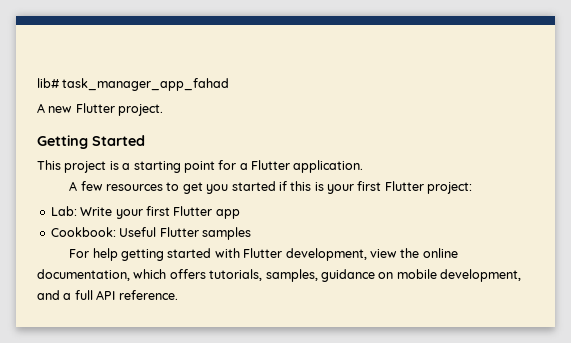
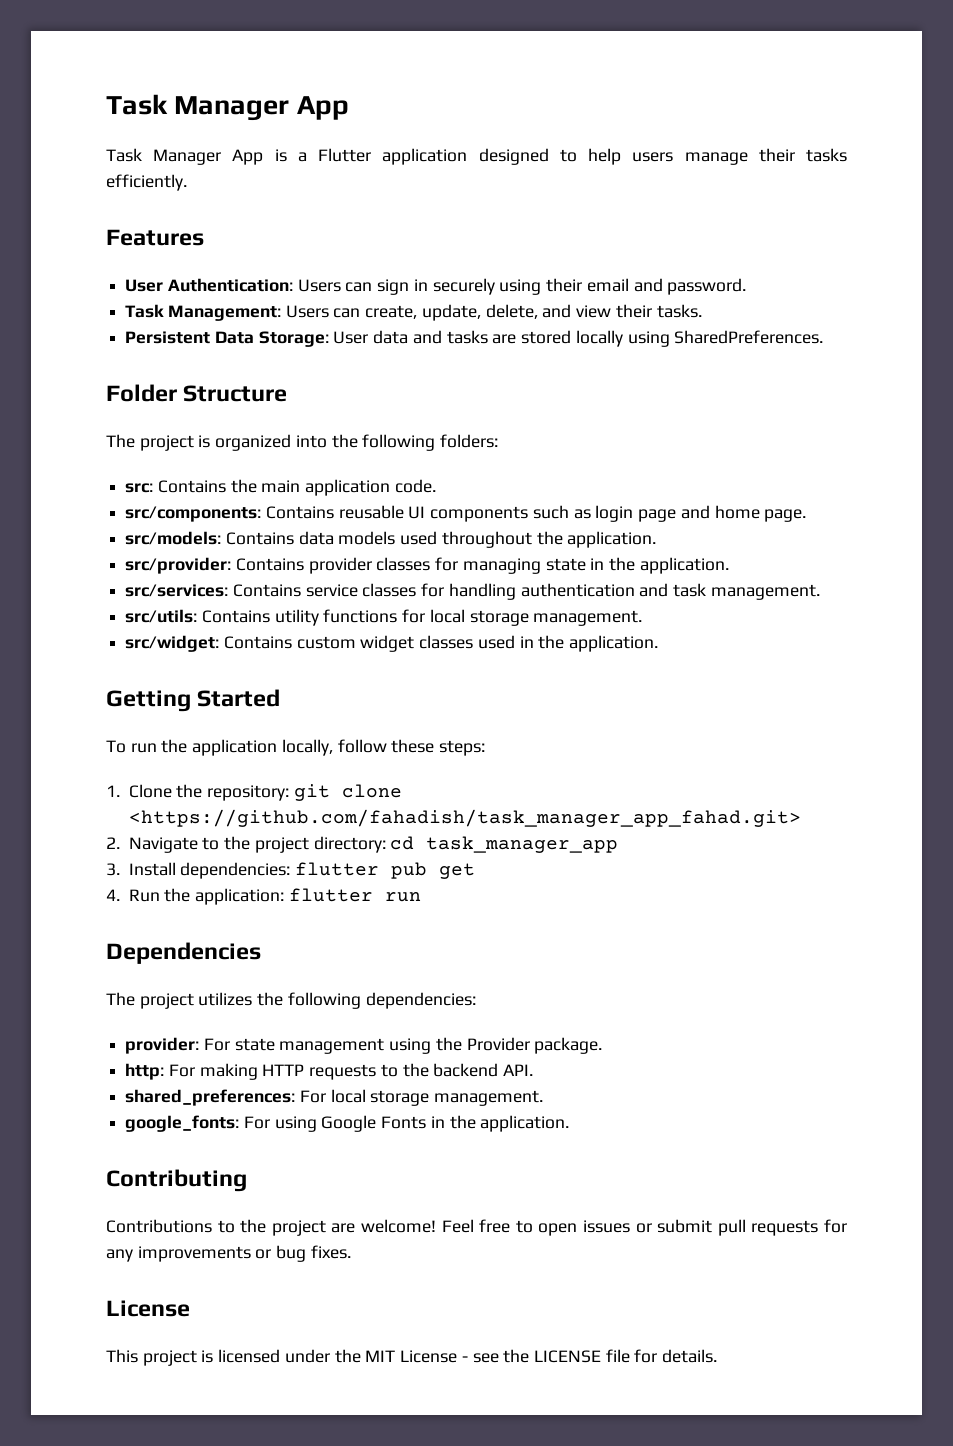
[37,78,230,91] [37,103,164,116] [37,135,145,149] [37,160,364,173] [69,181,473,194] [50,206,240,219] [50,227,251,240] [69,248,458,261] [37,269,521,282] [37,290,178,300] lib# task_manager_app_fahad // A new Flutter project. // Getting Started // This project is a starting point for a Flutter application. // A few resources to get you started if this is your first Flutter project: // Lab: Write your first Flutter app // Cookbook: Useful Flutter samples // For help getting started with Flutter development, view the online documentation, which offers tutorials, samples, guidance on mobile development, and a full API reference. -> [106,94,349,121] [106,148,848,165] [106,174,187,191] [106,229,204,246] [125,278,747,295] [125,304,702,321] [125,330,824,347] [106,384,288,402] [106,434,499,451] [125,479,436,496] [125,505,807,522] [125,531,657,548] [125,557,729,574] [125,583,820,600] [125,609,643,626] [125,635,659,652] [106,689,281,712] [106,739,486,756] [106,784,402,801] [128,809,801,827] [106,836,619,853] [106,862,476,879] [106,888,421,905] [106,942,261,964] [106,992,476,1009] [125,1037,603,1054] [125,1063,534,1080] [125,1089,544,1106] [125,1115,570,1132] [106,1169,247,1192] [106,1219,848,1236] [106,1245,351,1262] [106,1300,190,1317] [106,1349,718,1366] Task Manager App // Task Manager App is a Flutter application designed to help users manage their tasks efficiently. // Features // User Authentication: Users can sign in securely using their email and password. // Task Management: Users can create, update, delete, and view their tasks. // Persistent Data Storage: User data and tasks are stored locally using SharedPreferences. // Folder Structure // The project is organized into the following folders: // src: Contains the main application code. // src/components: Contains reusable UI components such as login page and home page. // src/models: Contains data models used throughout the application. // src/provider: Contains provider classes for managing state in the application. // src/services: Contains service classes for handling authentication and task management. // src/utils: Contains utility functions for local storage management. // src/widget: Contains custom widget classes used in the application. // Getting Started // To run the application locally, follow these steps: // 1. Clone the repository: git clone <https://github.com/fahadish/task_manager_app_fahad.git> // 2. Navigate to the project directory: cd task_manager_app // 3. Install dependencies: flutter pub get // 4. Run the application: flutter run // Dependencies // The project utilizes the following dependencies: // provider: For state management using the Provider package. // http: For making HTTP requests to the backend API. // shared_preferences: For local storage management. // google_fonts: For using Google Fonts in the application. // Contributing // Contributions to the project are welcome! Feel free to open issues or submit pull requests for any improvements or bug fixes. // License // This project is licensed under the MIT License - see the LICENSE file for details.

